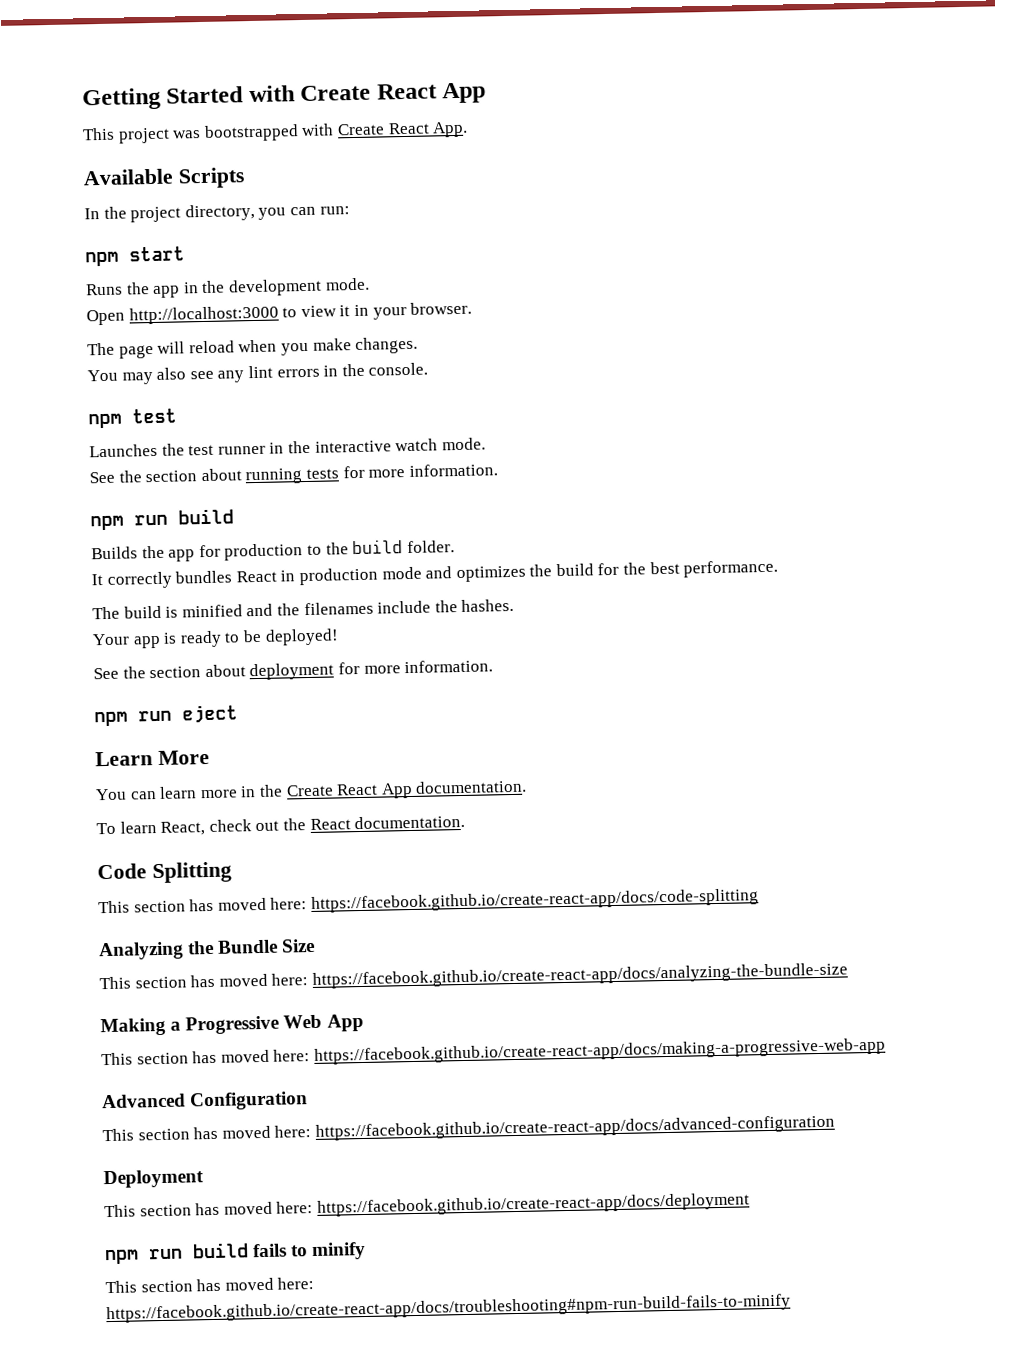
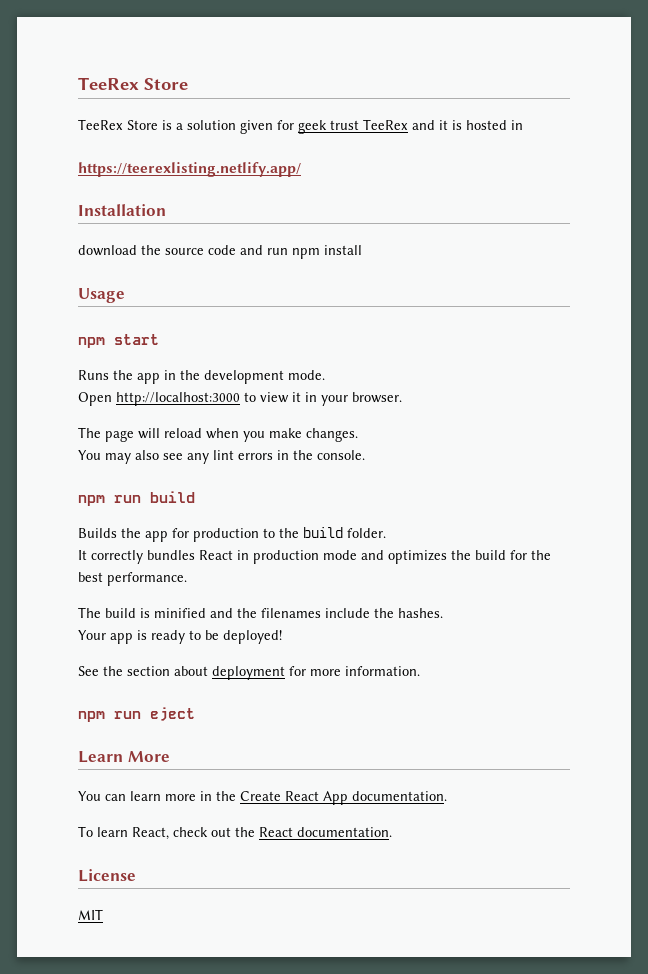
[82,82,487,111] [82,121,469,144] [83,167,245,189] [84,203,350,223] Getting Started with Create React App // This project was bootstrapped with Create React App. // Available Scripts // In the project directory, you can run: -> [78,77,188,90] [78,119,523,134] [78,162,301,177] [78,204,166,216] [78,245,362,259] [78,288,125,303] TeeRex Store // TeeRex Store is a solution given for geek trust TeeRex and it is hosted in // https://teerexlisting.netlify.app/ // Installation // download the source code and run npm install // Usage
[88,408,177,429] [89,437,486,458] [89,463,498,485] // npm test // Launches the test runner in the interactive watch mode. // See the section about running tests for more information. -> (365, 455) none
[97,861,232,884] [98,888,759,914] [99,938,316,961] [99,962,848,990] [100,1013,364,1037] [101,1037,886,1066] [101,1091,309,1111] [102,1114,835,1142] [103,1169,204,1189] [104,1192,750,1218] [105,1241,367,1265] [105,1276,315,1294] [106,1293,791,1324] Code Splitting // This section has moved here: https://facebook.github.io/create-react-app/docs/code-splitting // Analyzing the Bundle Size // This section has moved here: https://facebook.github.io/create-react-app/docs/analyzing-the-bundle-size // Making a Progressive Web App // This section has moved here: https://facebook.github.io/create-react-app/docs/making-a-progressive-web-app // Advanced Configuration // This section has moved here: https://facebook.github.io/create-react-app/docs/advanced-configuration // Deployment // This section has moved here: https://facebook.github.io/create-react-app/docs/deployment // npm run build fails to minify // This section has moved here: https://facebook.github.io/create-react-app/docs/troubleshooting#npm-run-build-fails-to-minify -> [78,869,136,882] [78,909,103,920] License // MIT

